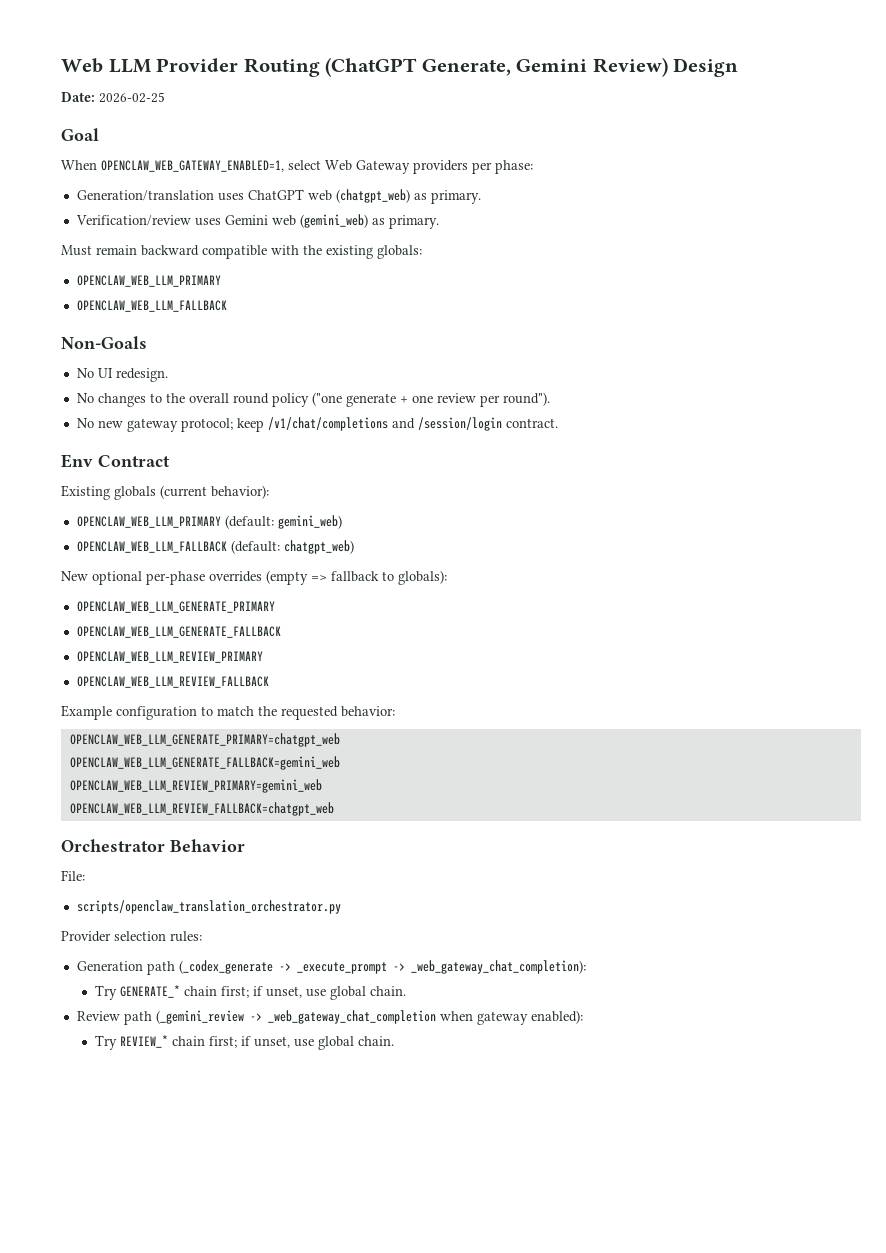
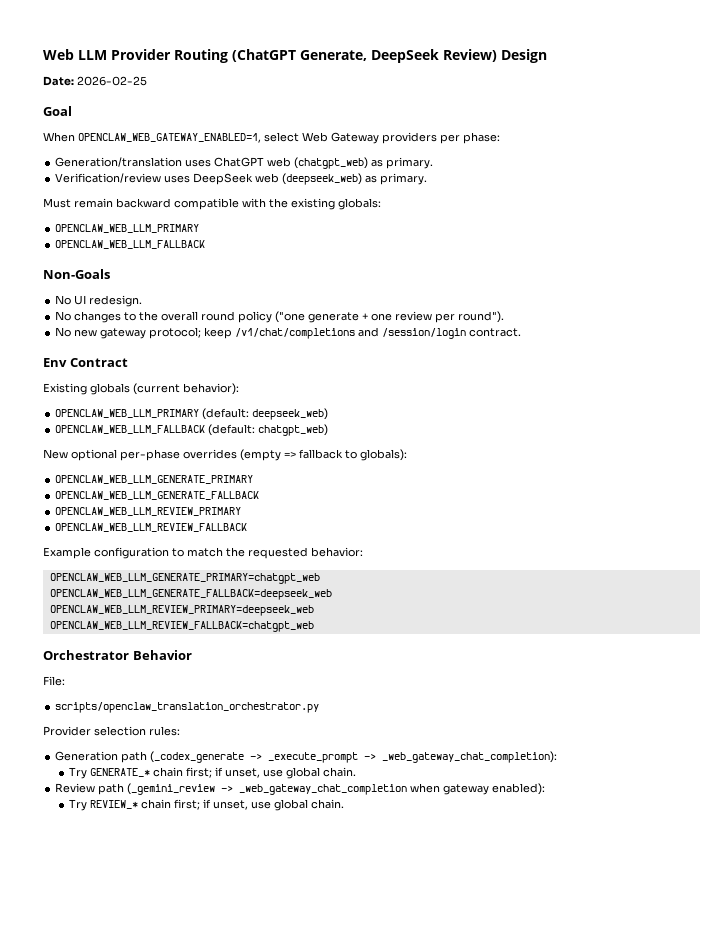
[516,59,588,72] Gemini -> [371,49,439,63] DeepSeek
[224,214,368,228] Gemini web (gemini_web) -> [193,173,363,185] DeepSeek web (deepseek_web)
[277,515,342,529] gemini_web) -> [252,408,329,420] deepseek_web)
[69,756,340,770] [69,779,322,793] OPENCLAW_WEB_LLM_GENERATE_FALLBACK=gemini_web // OPENCLAW_WEB_LLM_REVIEW_PRIMARY=gemini_web -> [49,589,332,600] [49,605,314,616] OPENCLAW_WEB_LLM_GENERATE_FALLBACK=deepseek_web // OPENCLAW_WEB_LLM_REVIEW_PRIMARY=deepseek_web

